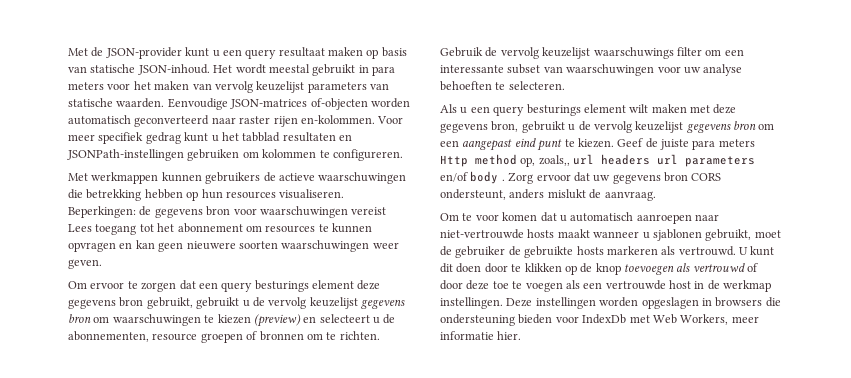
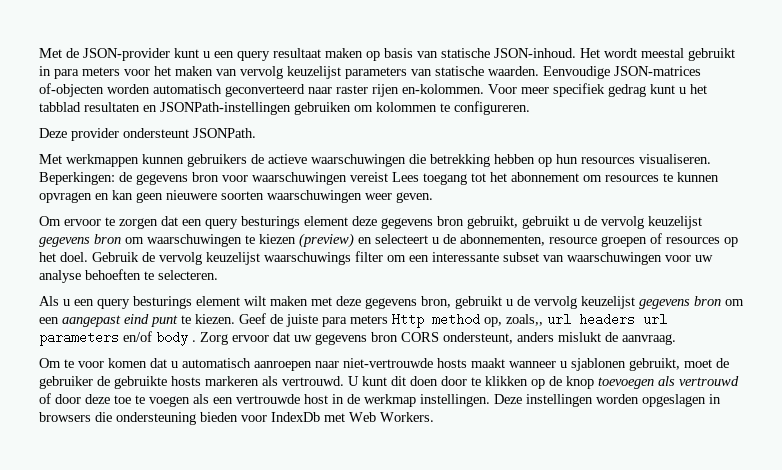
(403, 155) none -> [39,128,256,141] // Deze provider ondersteunt JSONPath.
[259,331,380,341] bronnen om te richten. -> [666,237,738,247] [39,252,88,262] resources op het doel.
[680,314,759,325] [440,331,522,340] Workers, meer informatie hier. -> [380,412,434,422] Workers.

